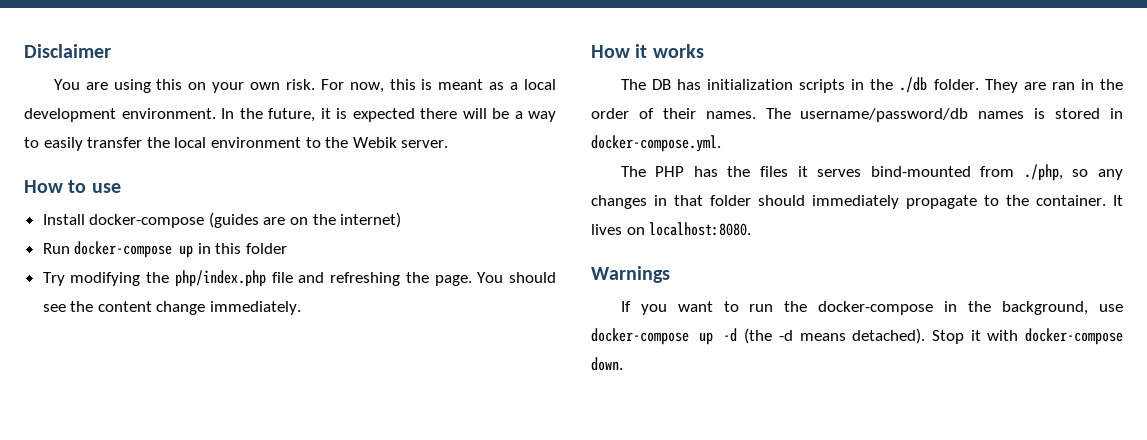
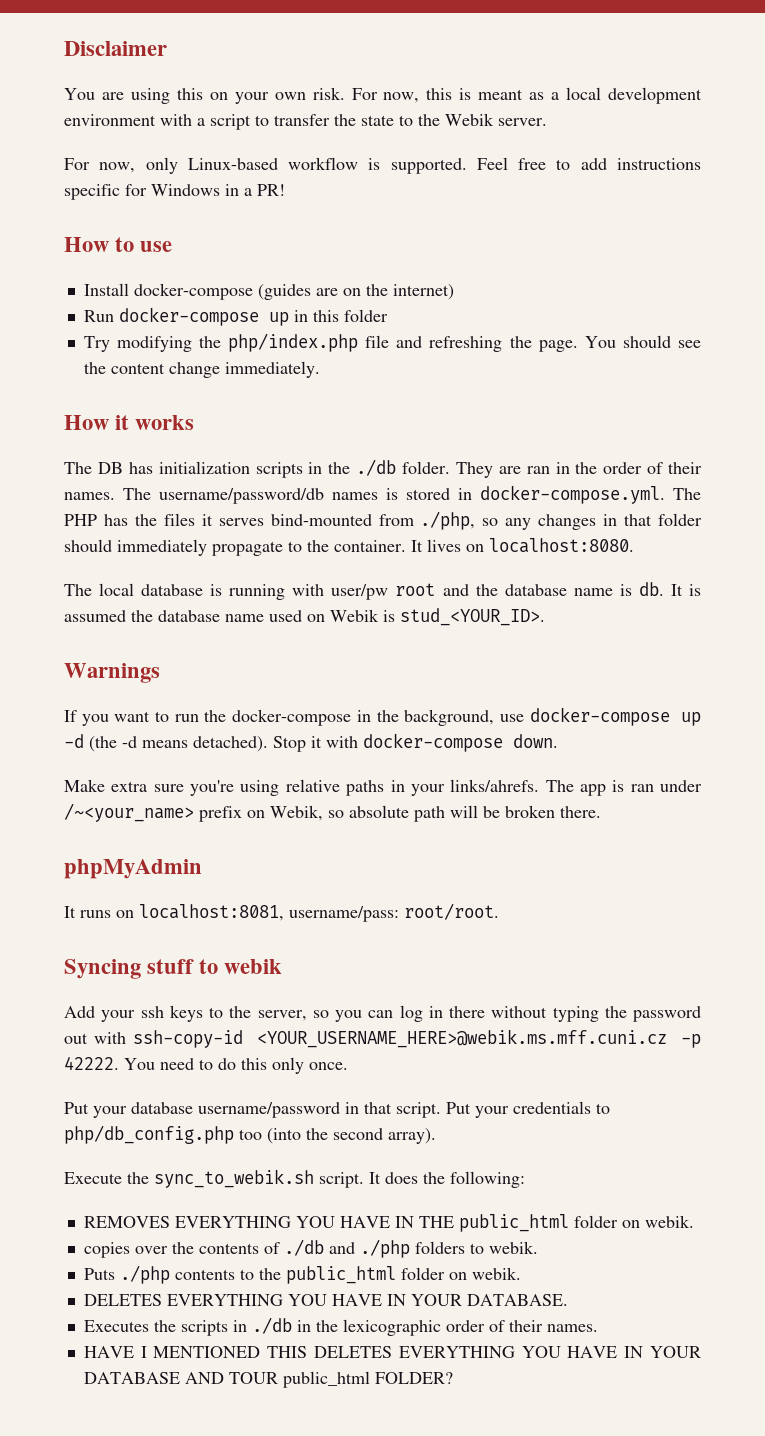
[121,108,556,122] [24,137,449,151] environment. In the future, it is expected there will be a way to easily transfer the local environment to the Webik server. -> [64,113,547,130] [64,157,701,174] [64,184,285,200] environment with a script to transfer the state to the Webik server. // For now, only Linux-based workflow is supported. Feel free to add instructions specific for Windows in a PR!
(721, 143) // -> (665, 494) none
(752, 229) none -> [64,582,702,600] [64,608,545,626] // The local database is running with user/pw root and the database name is db. It is assumed the database name used on Webik is stud_<YOUR_ID>.
(623, 364) none -> [64,779,702,796] [64,803,601,822] [64,859,202,879] [64,903,499,922] [64,959,283,979] [64,1005,701,1022] [64,1029,701,1048] [64,1056,348,1074] [64,1101,610,1118] [64,1125,436,1144] [64,1169,525,1188] [83,1214,694,1232] [83,1239,538,1258] [83,1265,521,1284] [83,1294,568,1306] [83,1317,598,1336] [83,1346,701,1358] [83,1371,453,1388] // Make extra sure you're using relative paths in your links/ahrefs. The app is ran under /~<your_name> prefix on Webik, so absolute path will be broken there. // phpMyAdmin // It runs on localhost:8081, username/pass: root/root. // Syncing stuff to webik // Add your ssh keys to the server, so you can log in there without typing the password out with ssh-copy-id <YOUR_USERNAME_HERE>@webik.ms.mff.cuni.cz -p 42222. You need to do this only once. // Put your database username/password in that script. Put your credentials to php/db_config.php too (into the second array). // Execute the sync_to_webik.sh script. It does the following: // REMOVES EVERYTHING YOU HAVE IN THE public_html folder on webik. // copies over the contents of ./db and ./php folders to webik. // Puts ./php contents to the public_html folder on webik. // DELETES EVERYTHING YOU HAVE IN YOUR DATABASE. // Executes the scripts in ./db in the lexicographic order of their names. // HAVE I MENTIONED THIS DELETES EVERYTHING YOU HAVE IN YOUR DATABASE AND TOUR public_html FOLDER?

